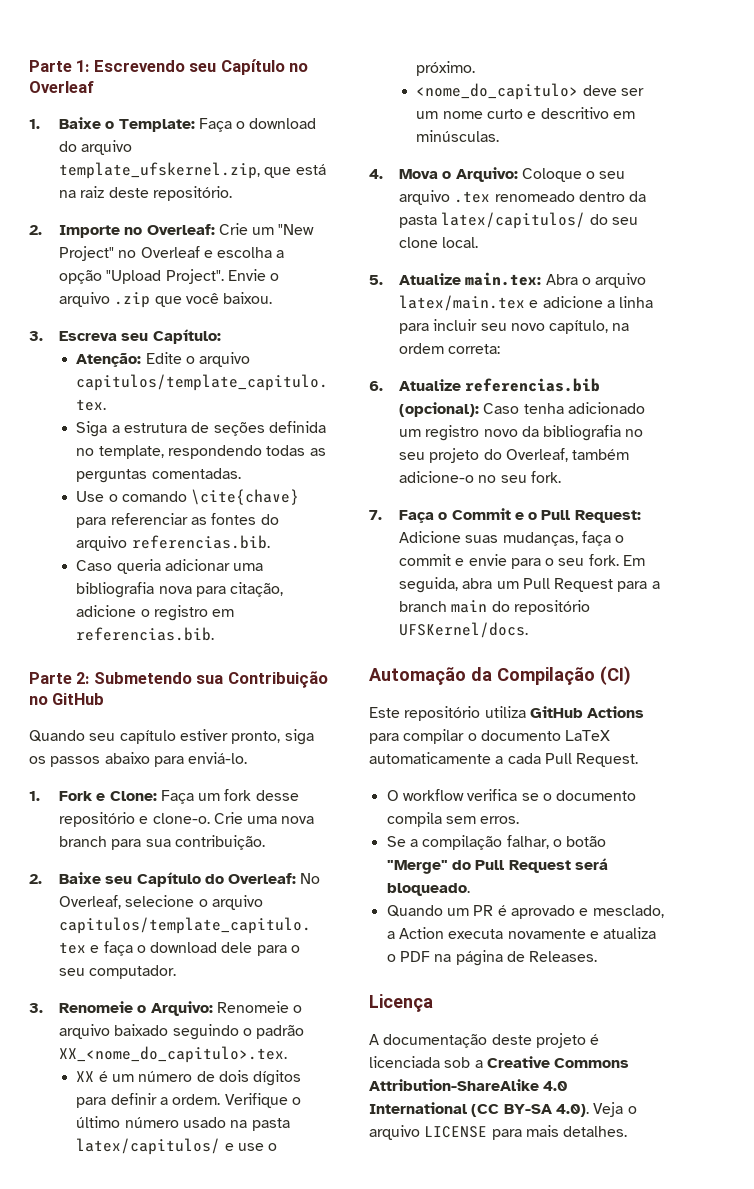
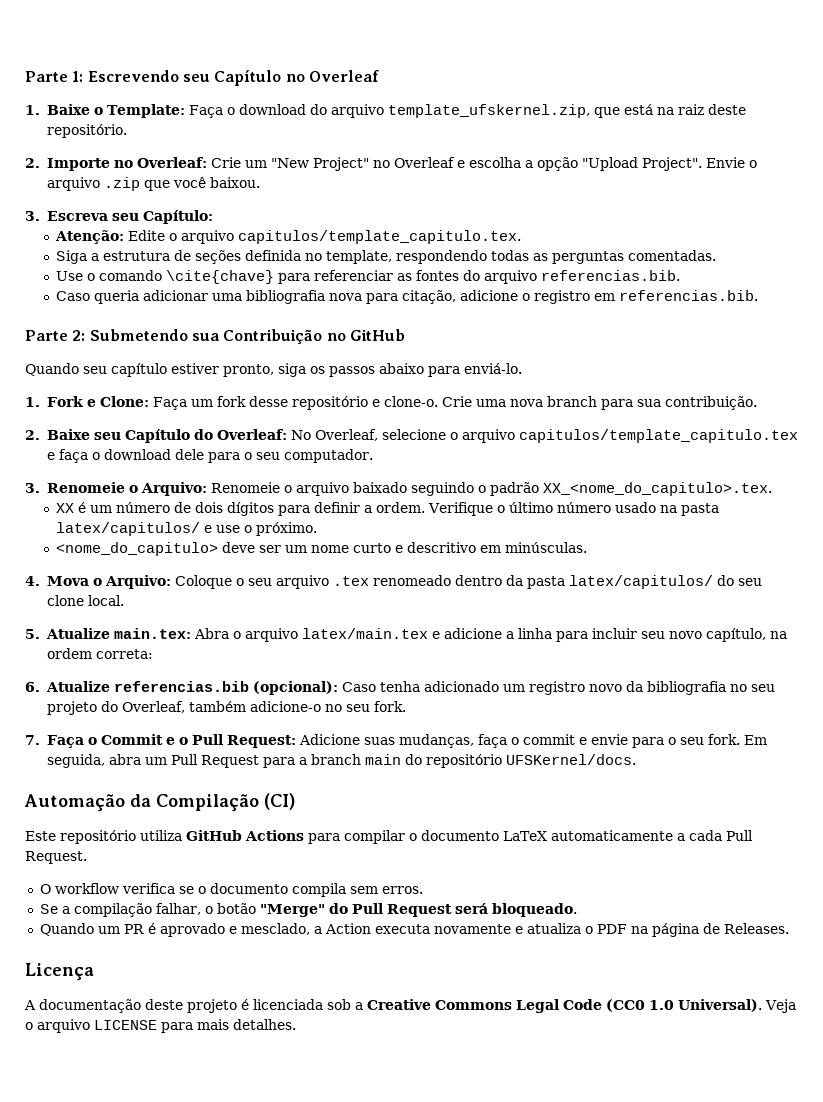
[369,1079,568,1091] [369,1102,589,1117] Attribution-ShareAlike 4.0 International (CC BY-SA 4.0). -> [516,999,762,1013] Legal Code (CC0 1.0 Universal).

